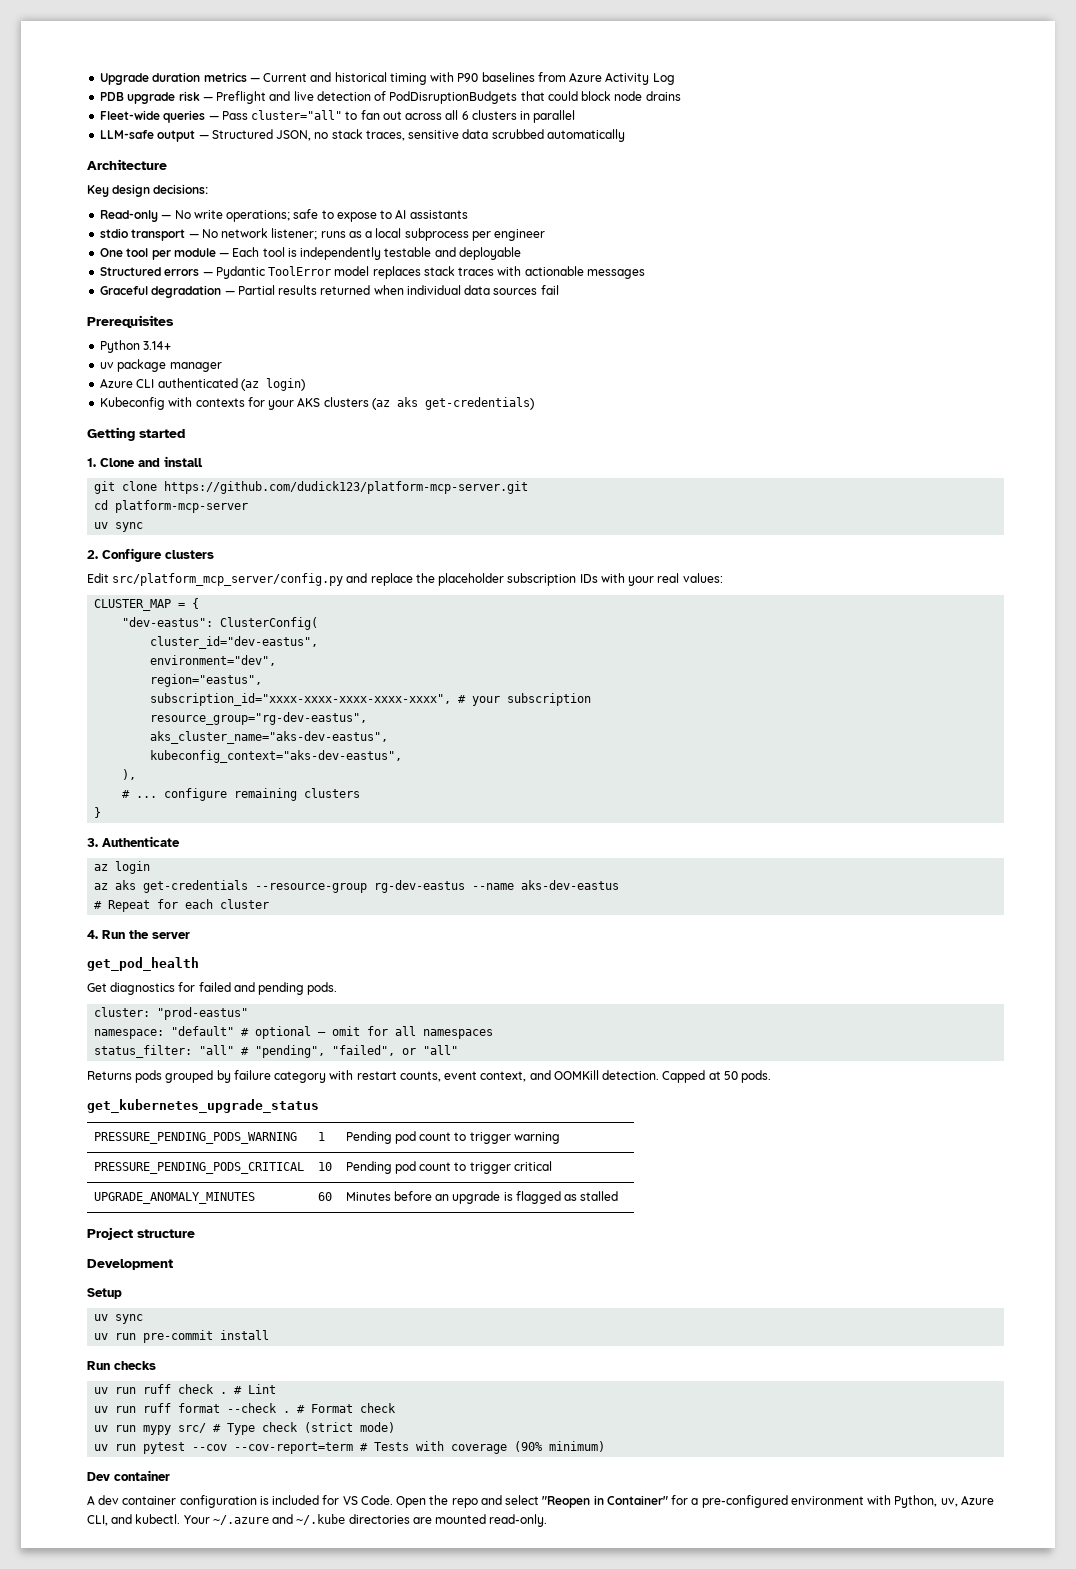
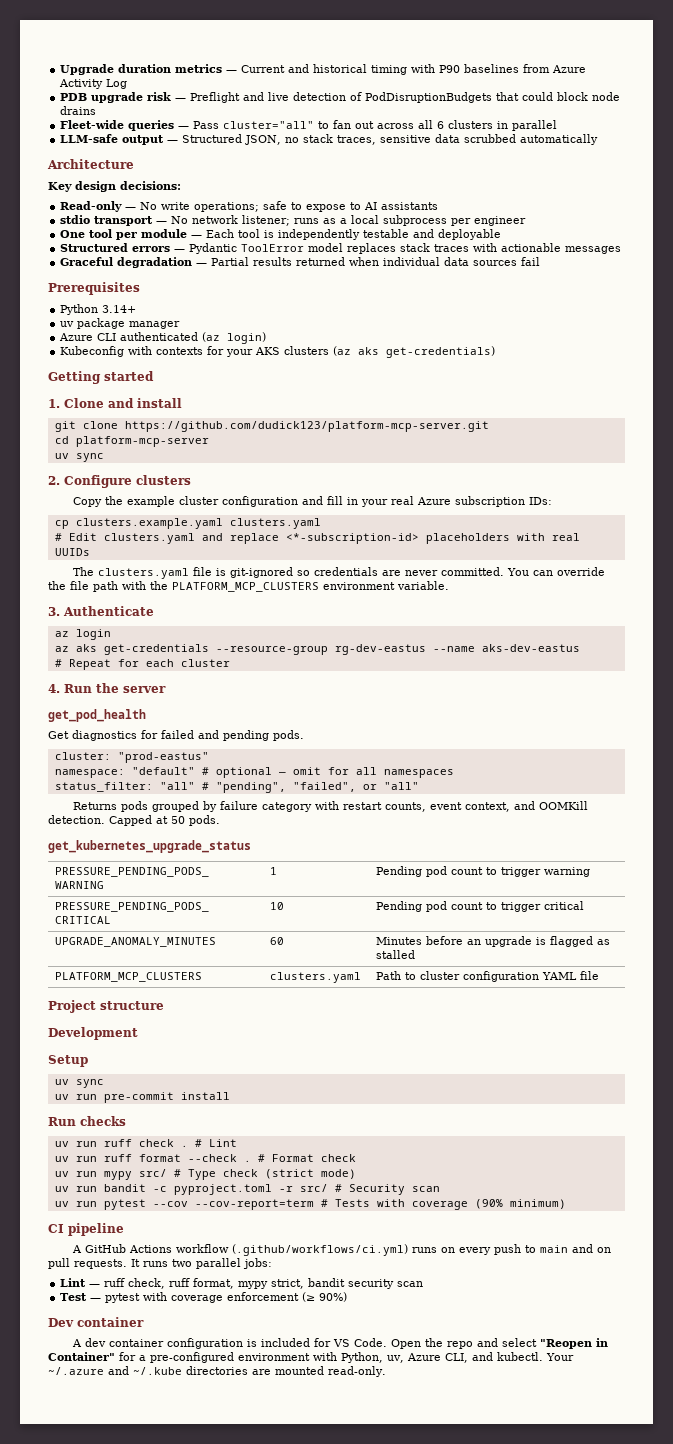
[87,573,723,586] [94,598,200,611] [122,617,319,630] [150,636,319,649] [150,655,277,666] [150,674,263,687] [150,693,592,706] [150,712,368,725] [150,731,389,744] [150,750,403,763] [122,769,137,780] [122,788,361,801] [94,807,102,818] Edit src/platform_mcp_server/config.py and replace the placeholder subscription IDs with your real values: // CLUSTER_MAP = { // "dev-eastus": ClusterConfig( // cluster_id="dev-eastus", // environment="dev", // region="eastus", // subscription_id="xxxx-xxxx-xxxx-xxxx-xxxx", # your subscription // resource_group="rg-dev-eastus", // aks_cluster_name="aks-dev-eastus", // kubeconfig_context="aks-dev-eastus", // ), // # ... configure remaining clusters // } -> [73,496,553,507] [54,518,321,529] [54,533,580,544] [54,548,90,556] [73,567,606,579] [48,581,449,592] Copy the example cluster configuration and fill in your real Azure subscription IDs: // cp clusters.example.yaml clusters.yaml // # Edit clusters.yaml and replace <*-subscription-id> placeholders with real UUIDs // The clusters.yaml file is git-ignored so credentials are never committed. You can override the file path with the PLATFORM_MCP_CLUSTERS environment variable.
(619, 1196) none -> [55,972,203,982] [270,972,362,983] [376,971,600,982] // PLATFORM_MCP_CLUSTERS | clusters.yaml | Path to cluster configuration YAML file
(396, 1427) none -> [54,1184,440,1195] // uv run bandit -c pyproject.toml -r src/ # Security scan
(606, 1446) none -> [48,1223,124,1236] [72,1244,612,1256] [48,1258,272,1269] [60,1278,424,1289] [60,1292,348,1303] // CI pipeline // A GitHub Actions workflow (.github/workflows/ci.yml) runs on every push to main and on pull requests. It runs two parallel jobs: // Lint — ruff check, ruff format, mypy strict, bandit security scan // Test — pytest with coverage enforcement (≥ 90%)

